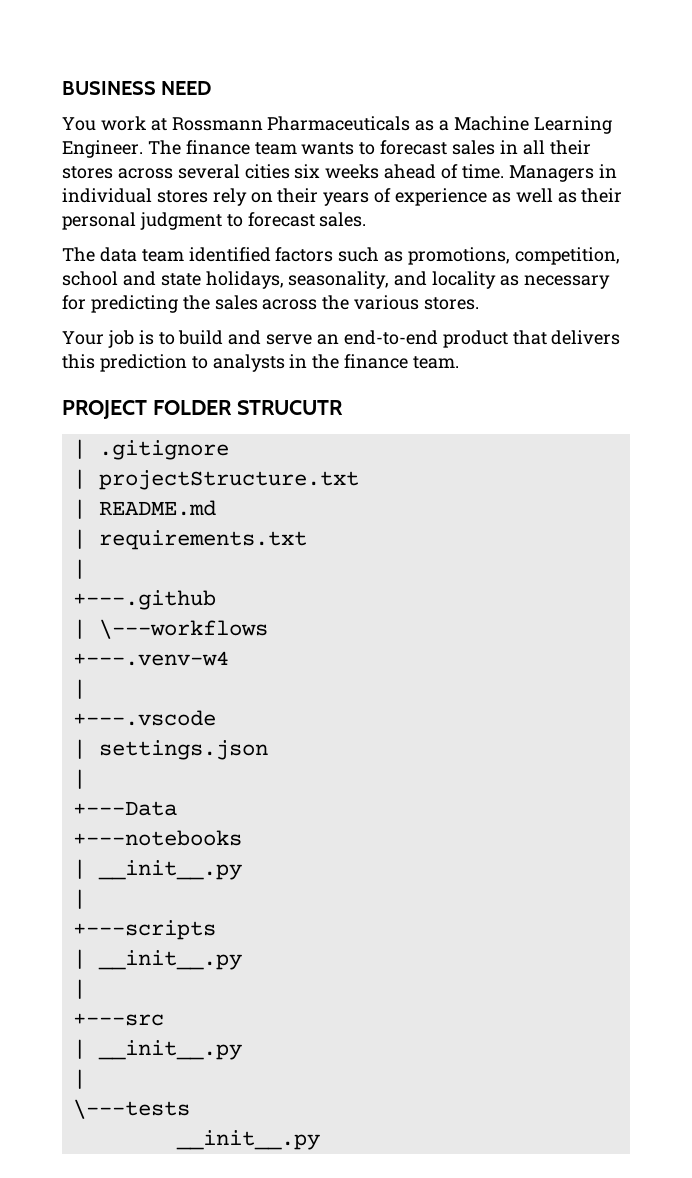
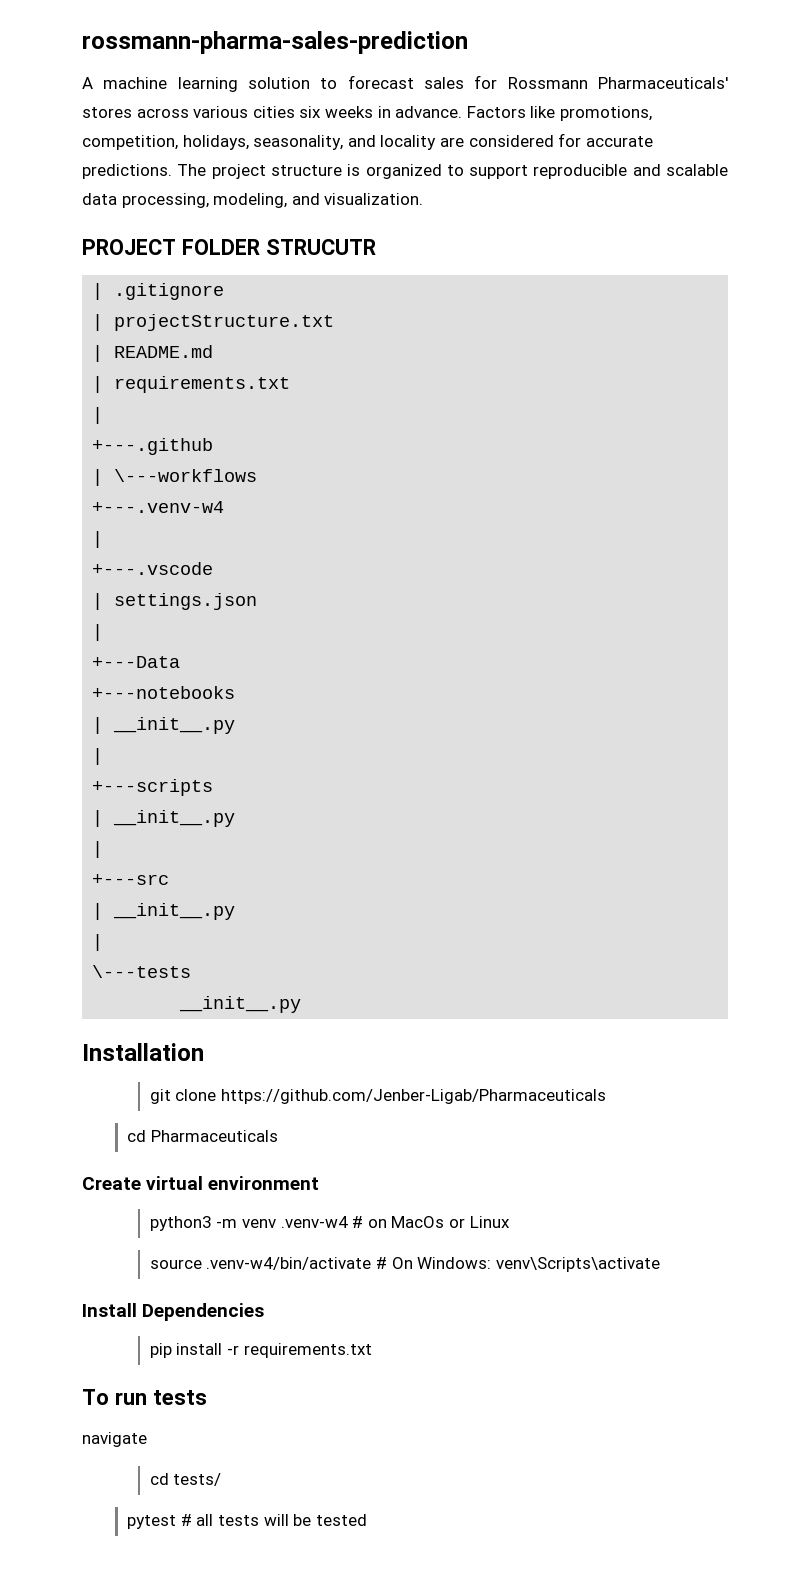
[62,81,212,95] [62,116,612,134] [62,140,591,158] BUSINESS NEED // You work at Rossmann Pharmaceuticals as a Machine Learning Engineer. The finance team wants to forecast sales in all their -> [82,31,468,54] [82,75,728,92] rossmann-pharma-sales-prediction // A machine learning solution to forecast sales for Rossmann Pharmaceuticals'
[177,164,240,179] several -> [193,106,249,118] various
[384,164,617,182] [62,188,623,206] [62,212,367,230] [62,247,620,265] [62,271,610,289] [62,295,480,313] [62,330,621,348] [62,354,460,372] ahead of time. Managers in individual stores rely on their years of experience as well as their personal judgment to forecast sales. // The data team identified factors such as promotions, competition, school and state holidays, seasonality, and locality as necessary for predicting the sales across the various stores. // Your job is to build and serve an end-to-end product that delivers this prediction to analysts in the finance team. -> [377,106,652,121] [82,133,653,150] [82,164,728,179] [82,193,424,208] in advance. Factors like promotions, competition, holidays, seasonality, and locality are considered for accurate predictions. The project structure is organized to support reproducible and scalable data processing, modeling, and visualization.
(320, 1140) none -> [82,1043,204,1061] [149,1089,606,1104] [127,1130,278,1142] [82,1176,320,1190] [149,1216,510,1231] [149,1257,660,1272] [82,1303,265,1321] [149,1343,372,1358] [82,1389,207,1405] [82,1432,147,1447] [149,1473,222,1486] [127,1514,367,1529] // Installation // git clone https://github.com/Jenber-Ligab/Pharmaceuticals // cd Pharmaceuticals // Create virtual environment // python3 -m venv .venv-w4 # on MacOs or Linux // source .venv-w4/bin/activate # On Windows: venv\Scripts\activate // Install Dependencies // pip install -r requirements.txt // To run tests // navigate // cd tests/ // pytest # all tests will be tested

